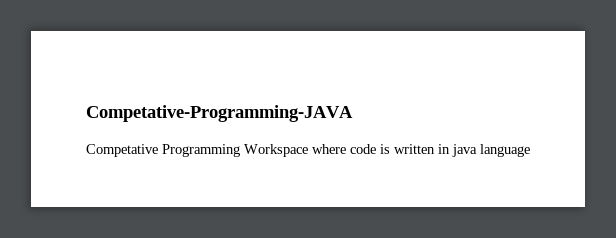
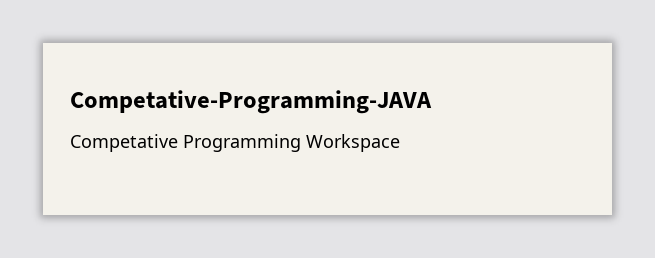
[312,144,530,157] where code is written in java language -> (400, 143) none

